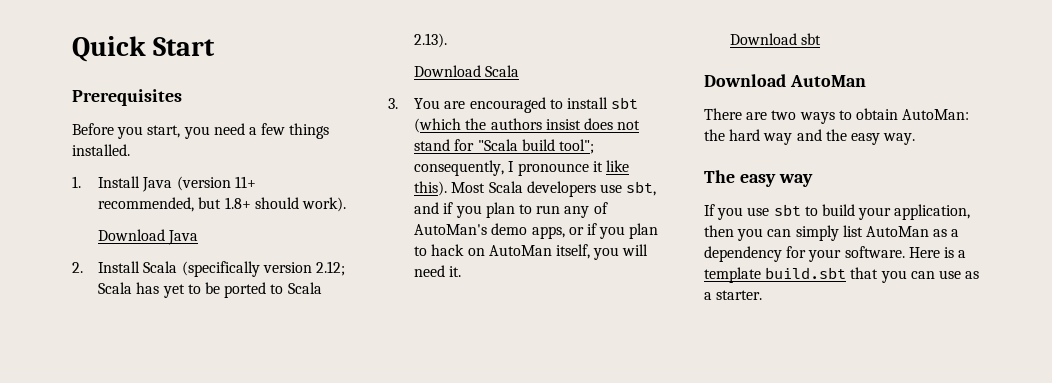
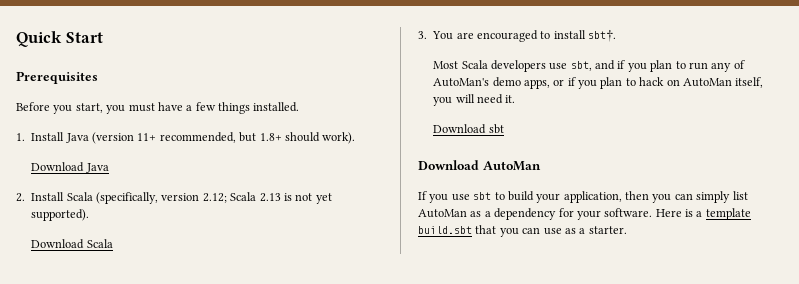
[213,123,245,135] need -> [128,102,183,112] must have
[181,261,260,277] (specifically -> [96,192,158,204] (specifically,
[136,282,322,298] [414,33,448,48] has yet to be ported to Scala 2.13). -> [259,193,332,204] [31,209,90,221] 2.13 is not yet supported).
[611,97,639,109] [414,118,641,133] [414,139,595,154] [414,160,630,176] [414,181,448,196] sbt (which the authors insist does not stand for "Scala build tool"; consequently, I pronounce it like this). -> [588,29,617,42] sbt†. //
[704,108,970,124] [704,129,916,145] [704,170,813,187] // There are two ways to obtain AutoMan: the hard way and the easy way. // The easy way -> (541, 166) none

